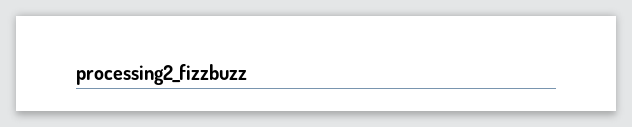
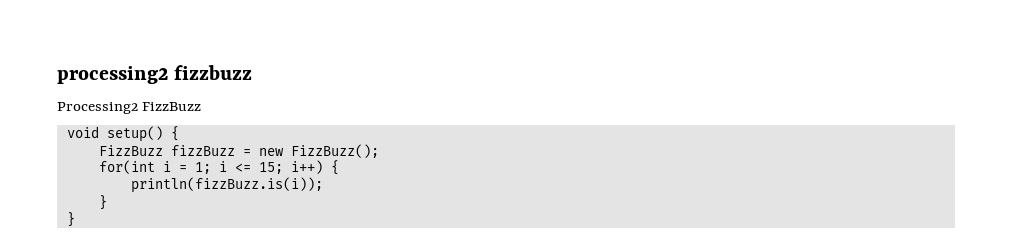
[76,64,247,85] processing2_fizzbuzz -> [57,65,253,84] [57,102,202,114] [66,126,179,142] [98,144,379,158] [98,160,339,175] [130,177,323,193] [98,195,107,210] [66,212,75,227] processing2 fizzbuzz // Processing2 FizzBuzz // void setup() { // FizzBuzz fizzBuzz = new FizzBuzz(); // for(int i = 1; i <= 15; i++) { // println(fizzBuzz.is(i)); // } // }

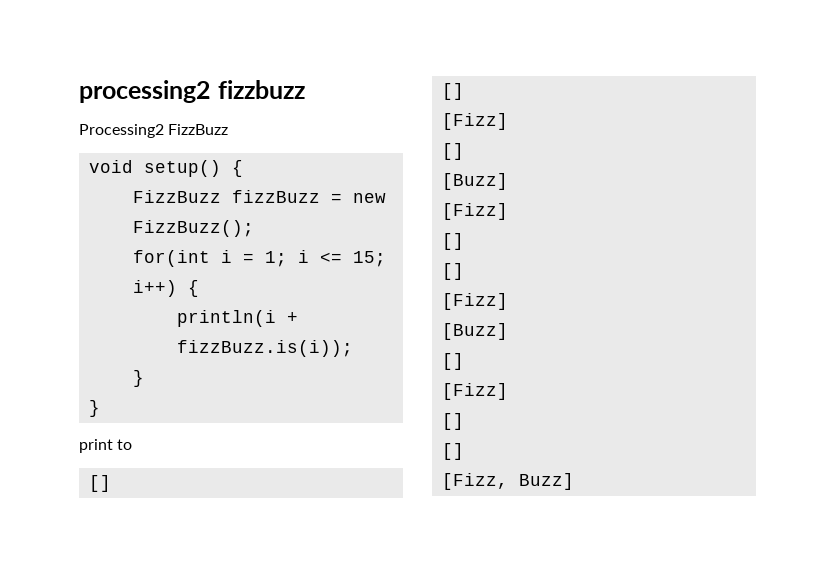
[130,177,323,193] println(fizzBuzz.is(i)); -> [176,310,298,327] [176,340,353,357] println(i + fizzBuzz.is(i));
(75, 219) none -> [79,439,133,453] [88,475,111,492] [441,83,464,100] [441,113,508,130] [441,143,464,160] [441,173,508,190] [441,203,508,220] [441,233,464,250] [441,263,464,280] [441,293,508,310] [441,323,508,340] [441,353,464,370] [441,383,508,400] [441,413,464,430] [441,443,464,460] [441,473,574,490] // print to // [] // [] // [Fizz] // [] // [Buzz] // [Fizz] // [] // [] // [Fizz] // [Buzz] // [] // [Fizz] // [] // [] // [Fizz, Buzz]

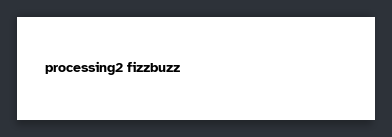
[79,124,229,138] [88,160,243,177] [132,190,386,203] [132,220,254,237] [132,250,386,267] [132,280,199,297] [176,310,298,327] [176,340,353,357] [132,370,144,387] [88,400,100,417] [79,439,133,453] [88,475,111,492] [441,83,464,100] [441,113,508,130] [441,143,464,160] [441,173,508,190] [441,203,508,220] [441,233,464,250] [441,263,464,280] [441,293,508,310] [441,323,508,340] [441,353,464,370] [441,383,508,400] [441,413,464,430] [441,443,464,460] [441,473,574,490] // Processing2 FizzBuzz // void setup() { // FizzBuzz fizzBuzz = new FizzBuzz(); // for(int i = 1; i <= 15; i++) { // println(i + fizzBuzz.is(i)); // } // } // print to // [] // [] // [Fizz] // [] // [Buzz] // [Fizz] // [] // [] // [Fizz] // [Buzz] // [] // [Fizz] // [] // [] // [Fizz, Buzz] -> (180, 66) none

